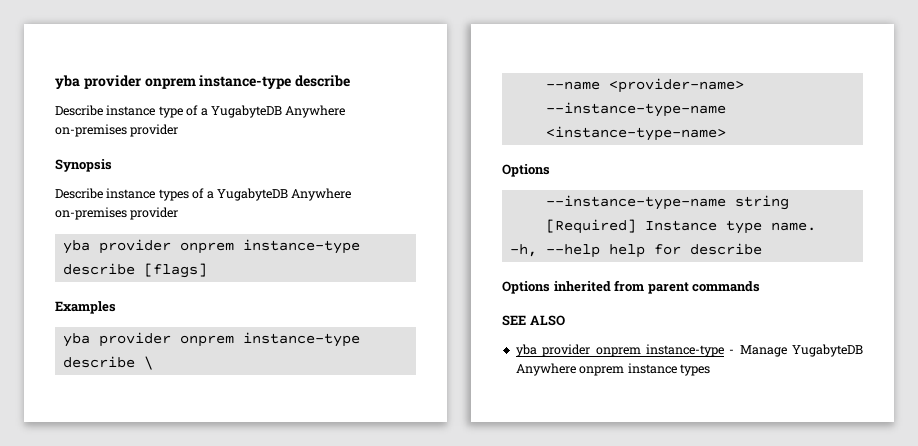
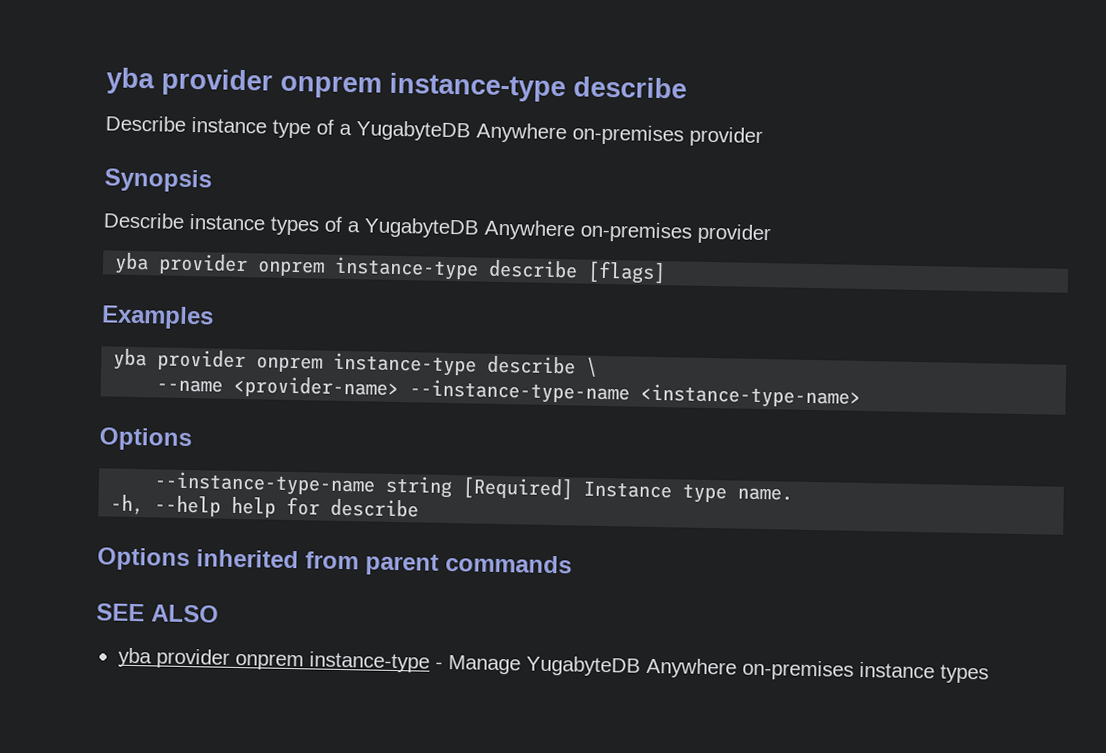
[579,366,625,376] onprem -> [741,659,854,681] on-premises

